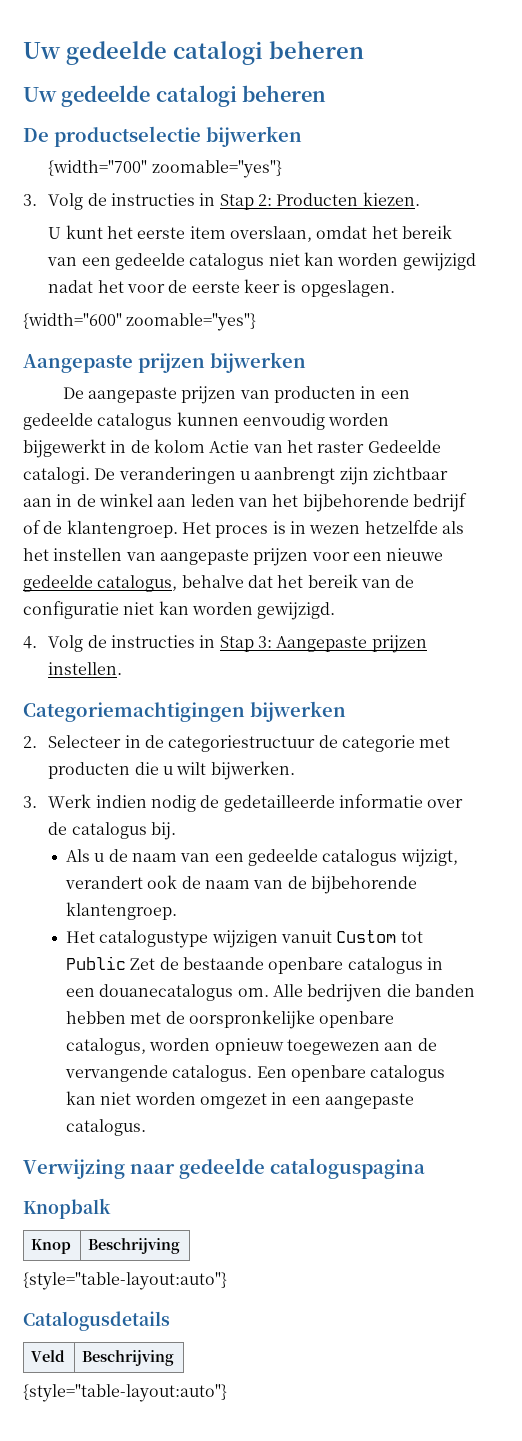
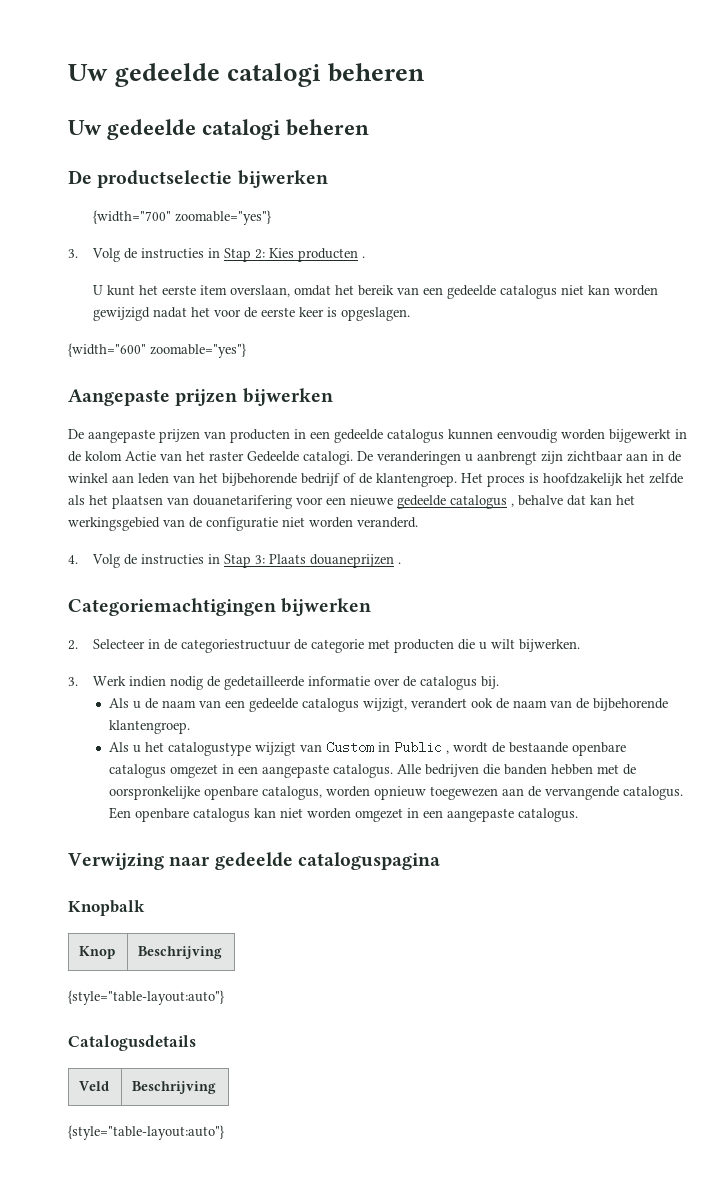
[276,192,420,206] Producten kiezen. -> [269,248,366,262] Kies producten .
[289,520,464,534] [23,548,444,566] [23,574,358,592] in wezen hetzelfde als het instellen van aangepaste prijzen voor een nieuwe gedeelde catalogus, behalve dat het bereik -> [543,473,683,486] [68,495,635,509] [68,517,160,531] hoofdzakelijk het zelfde als het plaatsen van douanetarifering voor een nieuwe gedeelde catalogus , behalve dat kan het werkingsgebied
[158,601,336,620] kan worden gewijzigd. -> [309,517,418,528] worden veranderd.
[276,635,427,653] [48,662,123,675] Aangepaste prijzen instellen. -> [269,554,402,568] Plaats douaneprijzen .
[65,930,423,948] [65,956,156,970] Het catalogustype wijzigen vanuit Custom tot Public Zet -> [109,741,489,756] Als u het catalogustype wijzigt van Custom in Public , wordt
[426,957,443,970] [65,984,269,1001] in een douanecatalogus om. -> [170,764,394,778] omgezet in een aangepaste catalogus.

